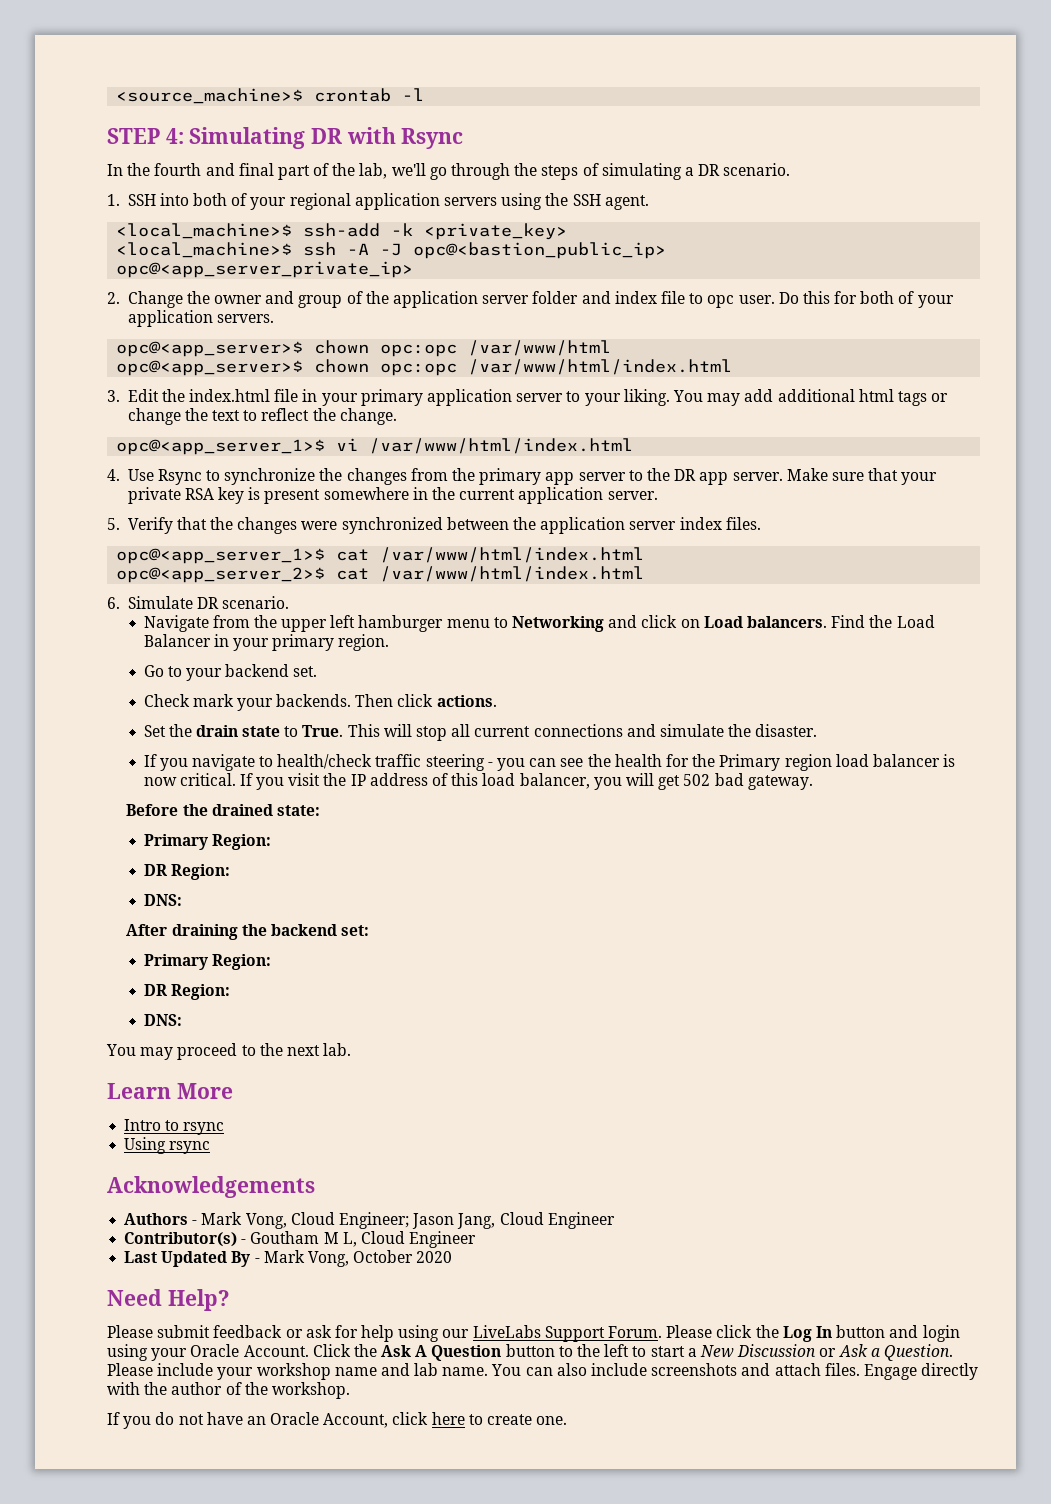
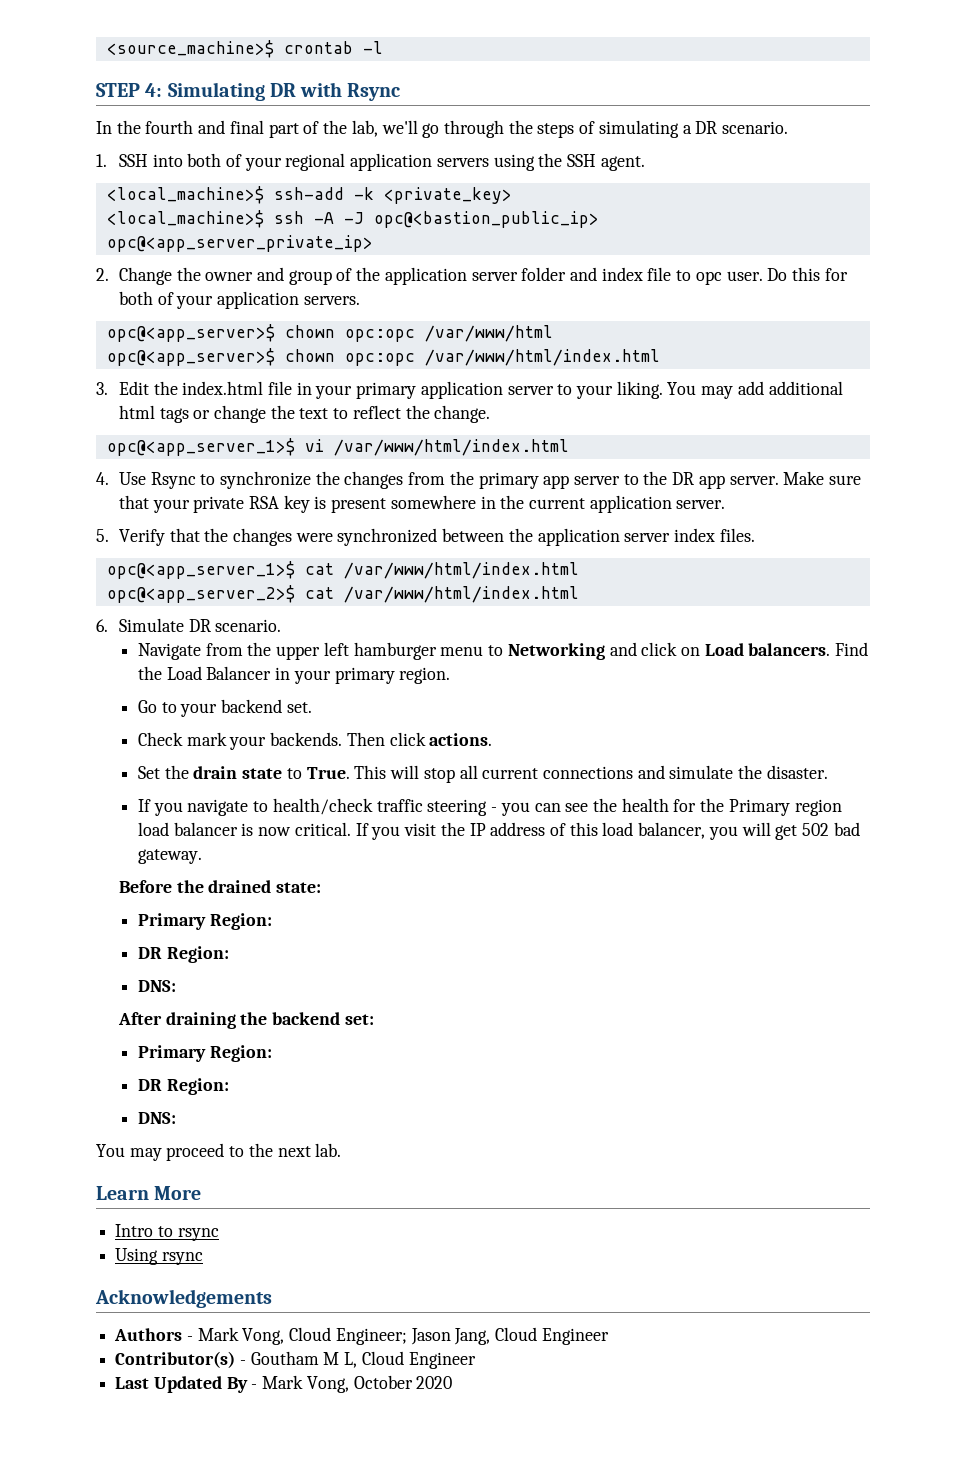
[107,1289,230,1311] [107,1325,960,1342] [107,1344,953,1361] [107,1363,979,1380] [107,1382,350,1399] [107,1412,568,1429] // Need Help? // Please submit feedback or ask for help using our LiveLabs Support Forum. Please click the Log In button and login using your Oracle Account. Click the Ask A Question button to the left to start a New Discussion or Ask a Question. Please include your workshop name and lab name. You can also include screenshots and attach files. Engage directly with the author of the workshop. // If you do not have an Oracle Account, click here to create one. -> (453, 1382) none

